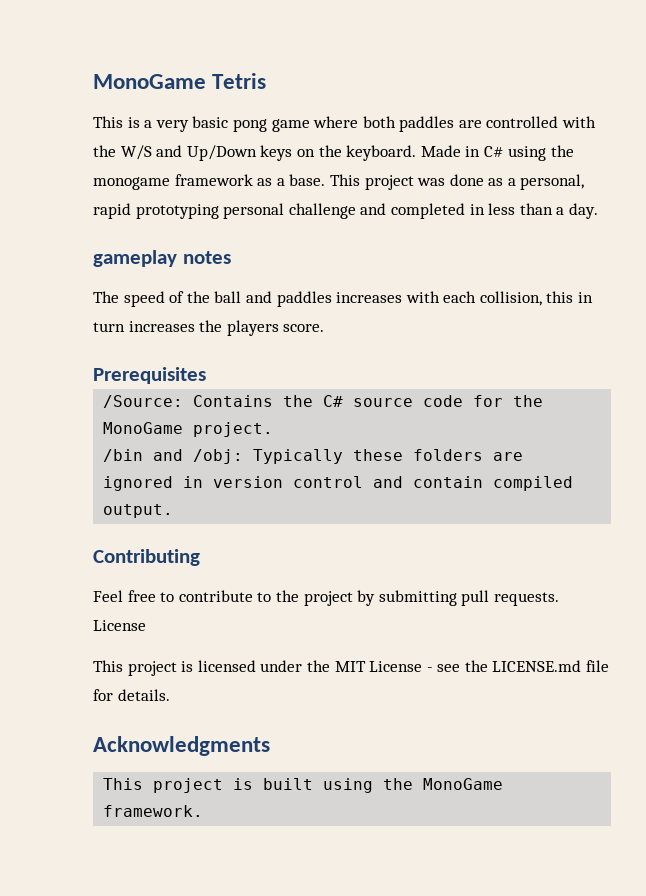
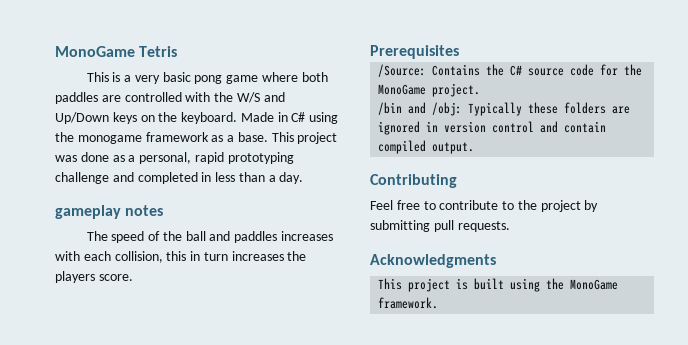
[223,203,285,219] personal -> (294, 158) none
[93,620,146,631] [93,660,610,676] [93,689,170,701] License // This project is licensed under the MIT License - see the LICENSE.md file for details. -> (510, 226) none

